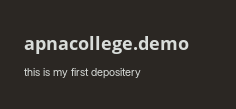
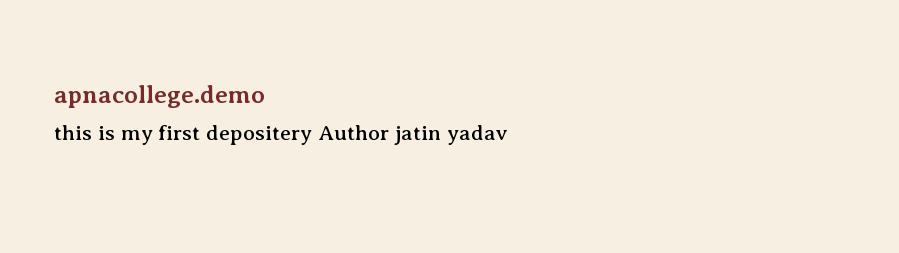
(141, 73) none -> [318,125,508,145] Author jatin yadav

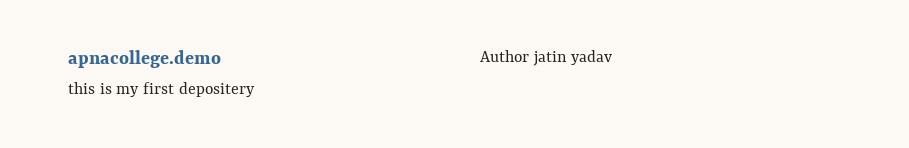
(313, 135) none -> (255, 89) //

